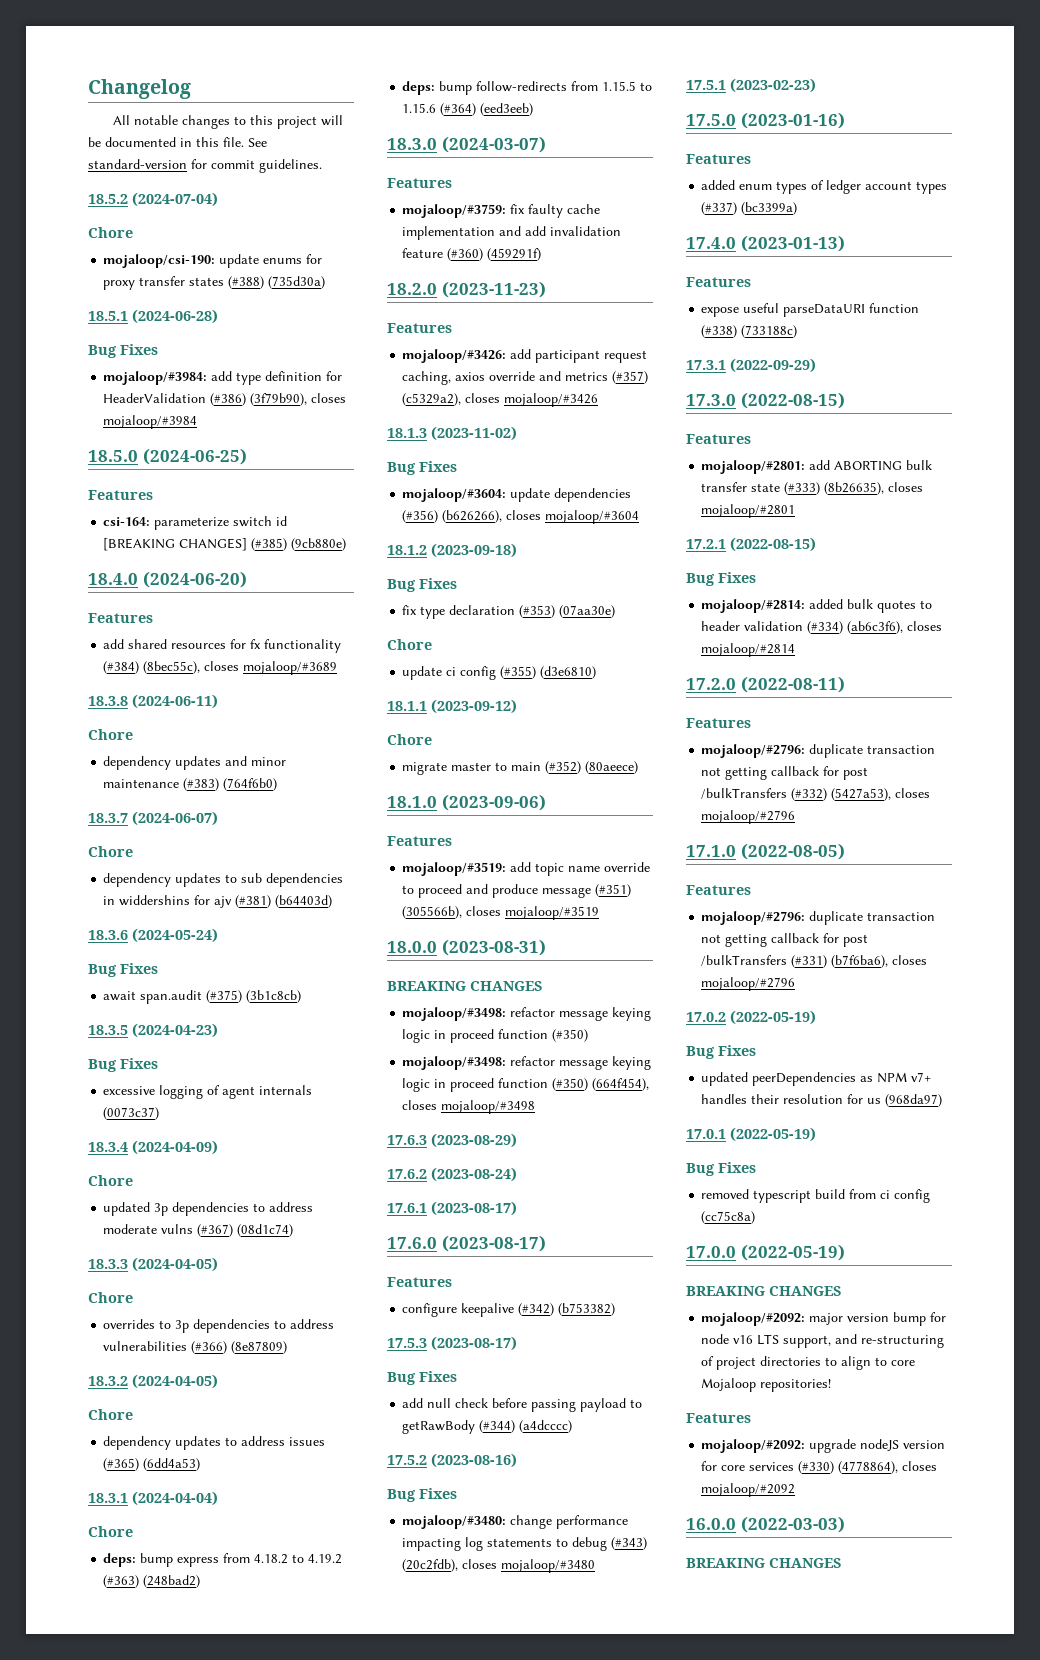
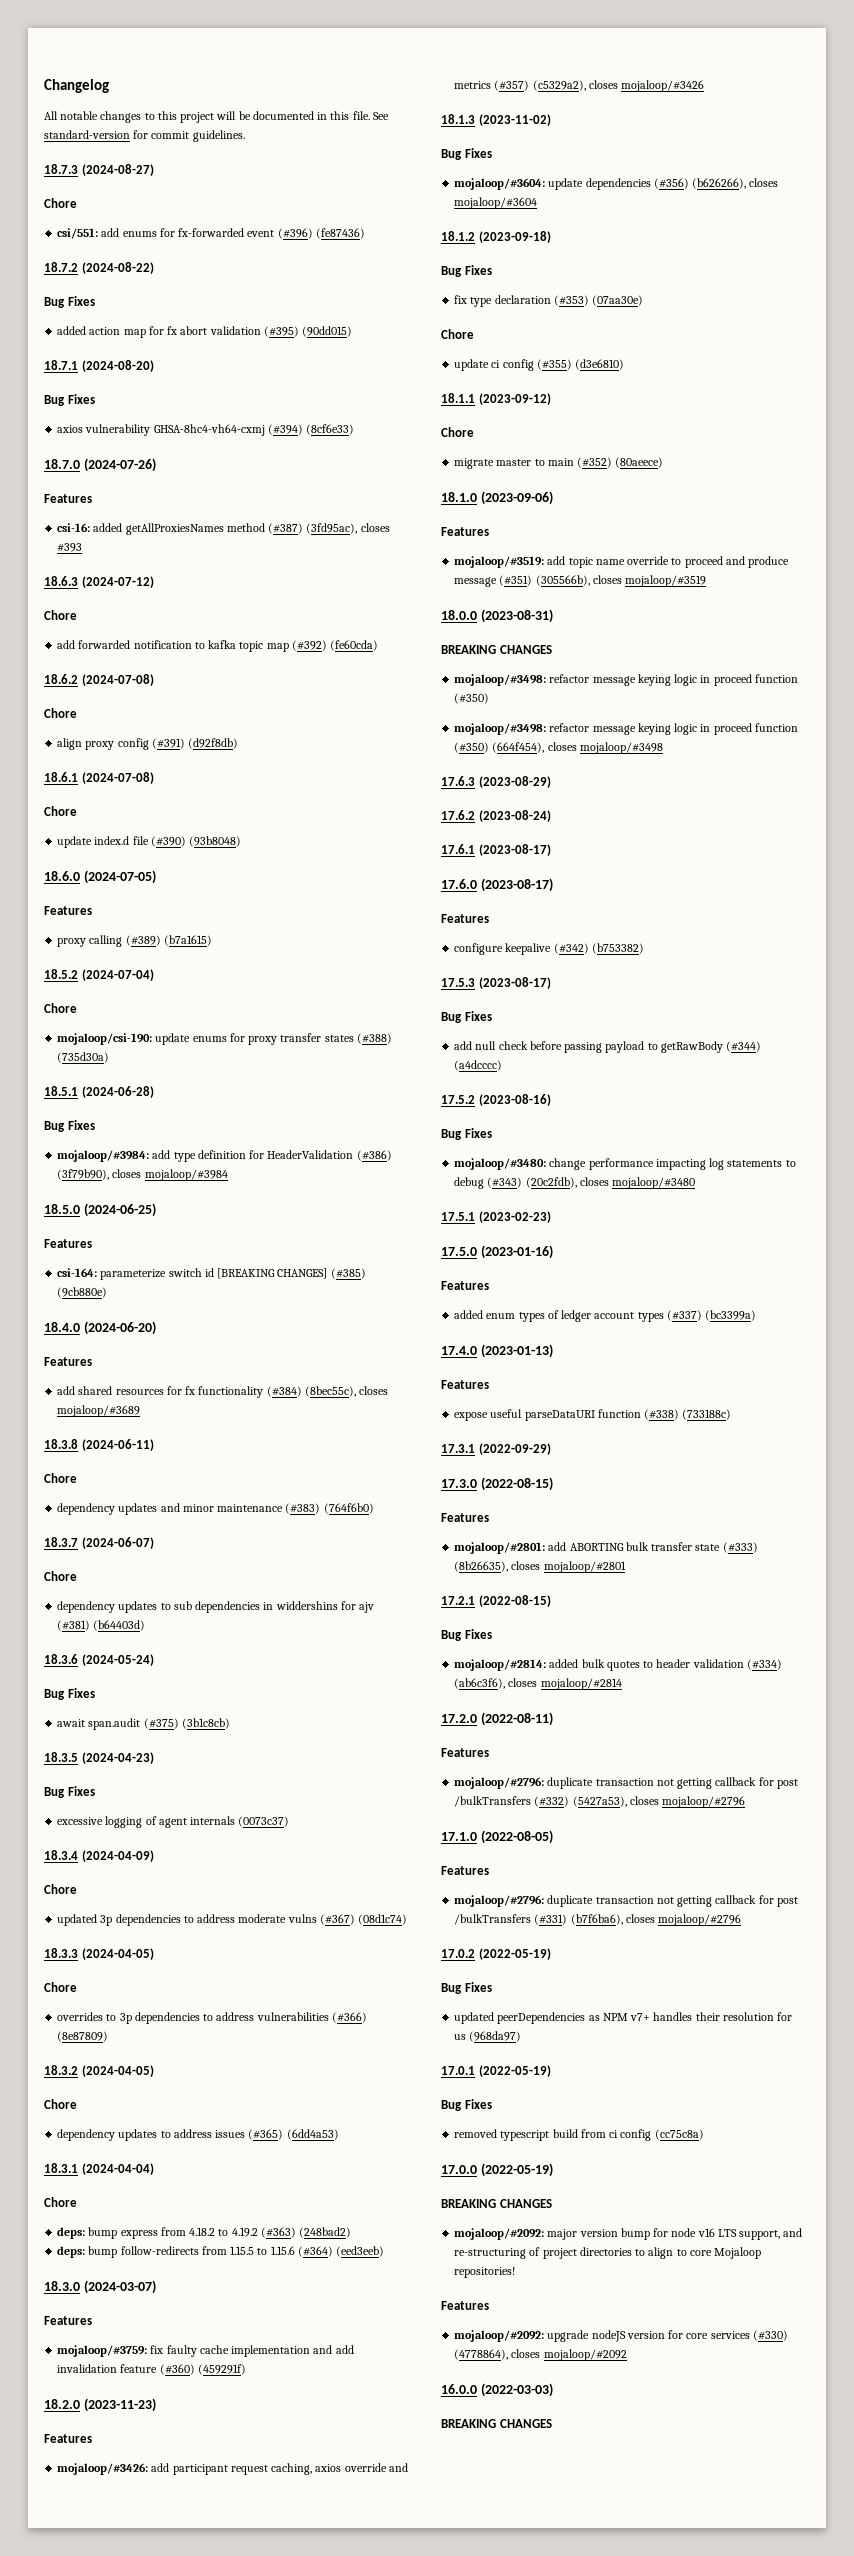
(322, 166) none -> [44,164,154,176] [44,198,77,208] [57,228,365,239] [44,262,154,274] [44,296,95,308] [57,326,353,338] [44,360,154,372] [44,394,95,406] [57,424,355,436] [44,458,156,472] [44,494,92,503] [57,523,390,535] [57,543,83,552] [44,576,154,588] [44,610,77,620] [57,640,379,652] [44,674,154,686] [44,708,77,718] [57,738,239,750] [44,772,154,784] [44,806,77,816] [57,836,242,848] [44,870,156,884] [44,906,92,915] [57,935,212,947] // 18.7.3 (2024-08-27) // Chore // csi/551: add enums for fx-forwarded event (#396) (fe87436) // 18.7.2 (2024-08-22) // Bug Fixes // added action map for fx abort validation (#395) (90dd015) // 18.7.1 (2024-08-20) // Bug Fixes // axios vulnerability GHSA-8hc4-vh64-cxmj (#394) (8cf6e33) // 18.7.0 (2024-07-26) // Features // csi-16: added getAllProxiesNames method (#387) (3fd95ac), closes #393 // 18.6.3 (2024-07-12) // Chore // add forwarded notification to kafka topic map (#392) (fe60cda) // 18.6.2 (2024-07-08) // Chore // align proxy config (#391) (d92f8db) // 18.6.1 (2024-07-08) // Chore // update index.d file (#390) (93b8048) // 18.6.0 (2024-07-05) // Features // proxy calling (#389) (b7a1615)

